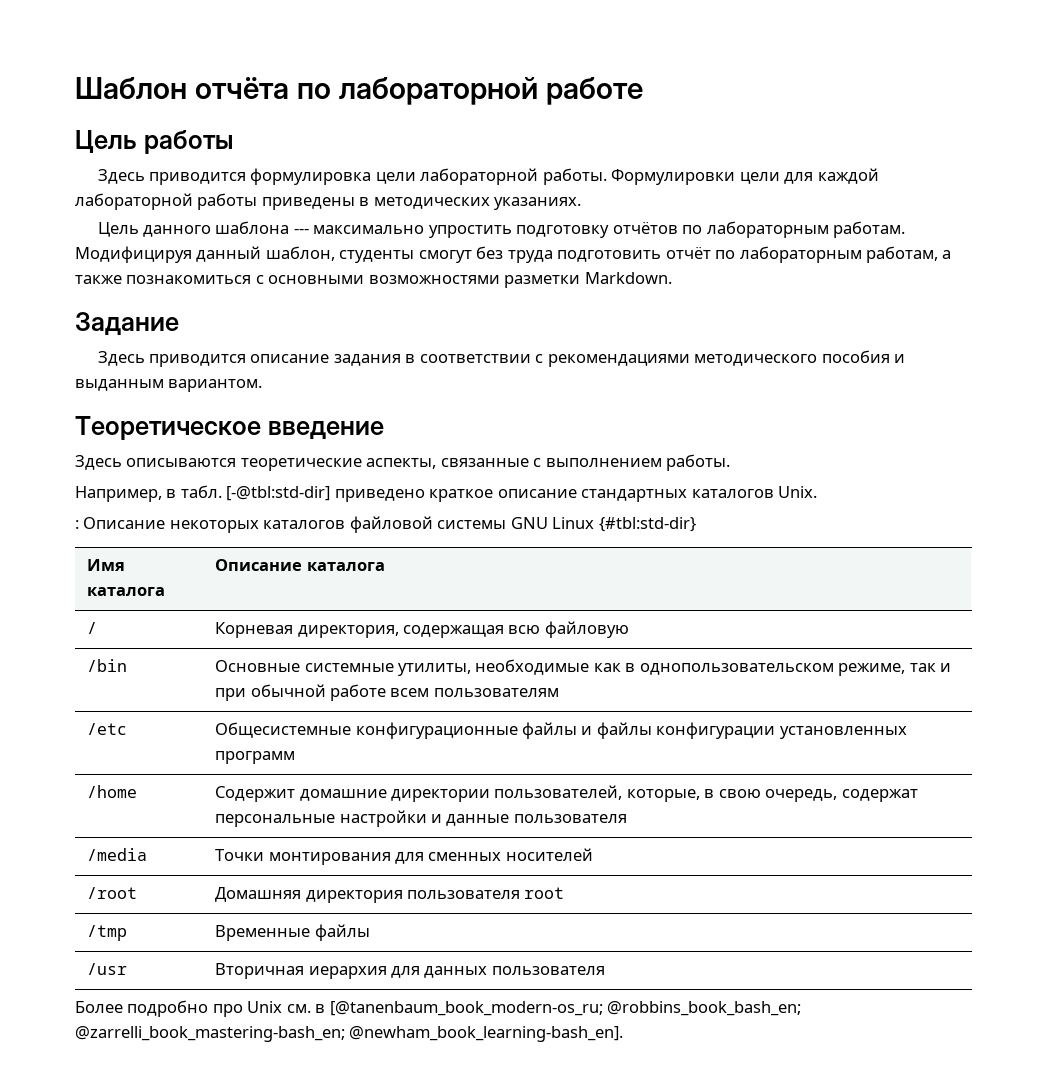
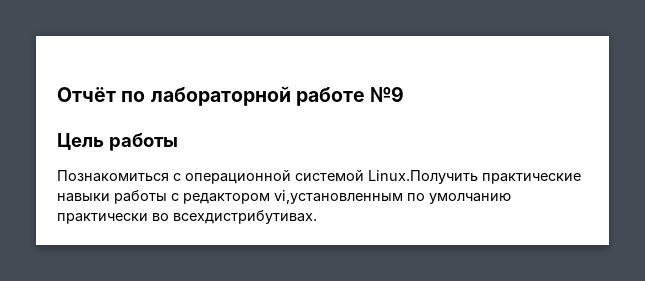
[75,77,289,99] Шаблон отчёта -> [57,87,116,102] Отчёт
(643, 91) none -> [370,86,405,102] №9
[97,168,879,185] [75,193,582,210] [97,221,906,238] [75,246,952,263] [75,272,672,288] [75,312,179,336] [97,350,906,367] [75,379,263,392] [75,416,384,440] [75,454,731,471] [75,485,818,502] [75,516,696,533] [87,559,126,571] [87,587,166,596] [215,559,385,571] [87,622,98,634] [215,621,629,638] [87,659,128,672] [215,659,952,676] [215,684,559,701] [87,723,128,735] [215,722,907,739] [215,751,296,764] [87,785,138,798] [215,785,918,802] [215,810,627,827] [87,848,148,861] [215,848,593,865] [87,887,138,899] [215,887,565,903] [87,925,128,941] [215,924,370,941] [87,963,128,975] [215,963,605,979] [75,1000,802,1017] [75,1026,624,1042] Здесь приводится формулировка цели лабораторной работы. Формулировки цели для каждой лабораторной работы приведены в методических указаниях. // Цель данного шаблона --- максимально упростить подготовку отчётов по лабораторным работам. Модифицируя данный шаблон, студенты смогут без труда подготовить отчёт по лабораторным работам, а также познакомиться с основными возможностями разметки Markdown. // Задание // Здесь приводится описание задания в соответствии с рекомендациями методического пособия и выданным вариантом. // Теоретическое введение // Здесь описываются теоретические аспекты, связанные с выполнением работы. // Например, в табл. [-@tbl:std-dir] приведено краткое описание стандартных каталогов Unix. // : Описание некоторых каталогов файловой системы GNU Linux {#tbl:std-dir} // Имя каталога | Описание каталога // / | Корневая директория, содержащая всю файловую // /bin | Основные системные утилиты, необходимые как в однопользовательском режиме, так и при обычной работе всем пользователям // /etc | Общесистемные конфигурационные файлы и файлы конфигурации установленных программ // /home | Содержит домашние директории пользователей, которые, в свою очередь, содержат персональные настройки и данные пользователя // /media | Точки монтирования для сменных носителей // /root | Домашняя директория пользователя root // /tmp | Временные файлы // /usr | Вторичная иерархия для данных пользователя // Более подробно про Unix см. в [@tanenbaum_book_modern-os_ru; @robbins_book_bash_en; @zarrelli_book_mastering-bash_en; @newham_book_learning-bash_en]. -> [57,169,581,184] [57,190,511,204] [57,210,317,224] Познакомиться с операционной системой Linux.Получить практические навыки работы с редактором vi,установленным по умолчанию практически во всехдистрибутивах.

